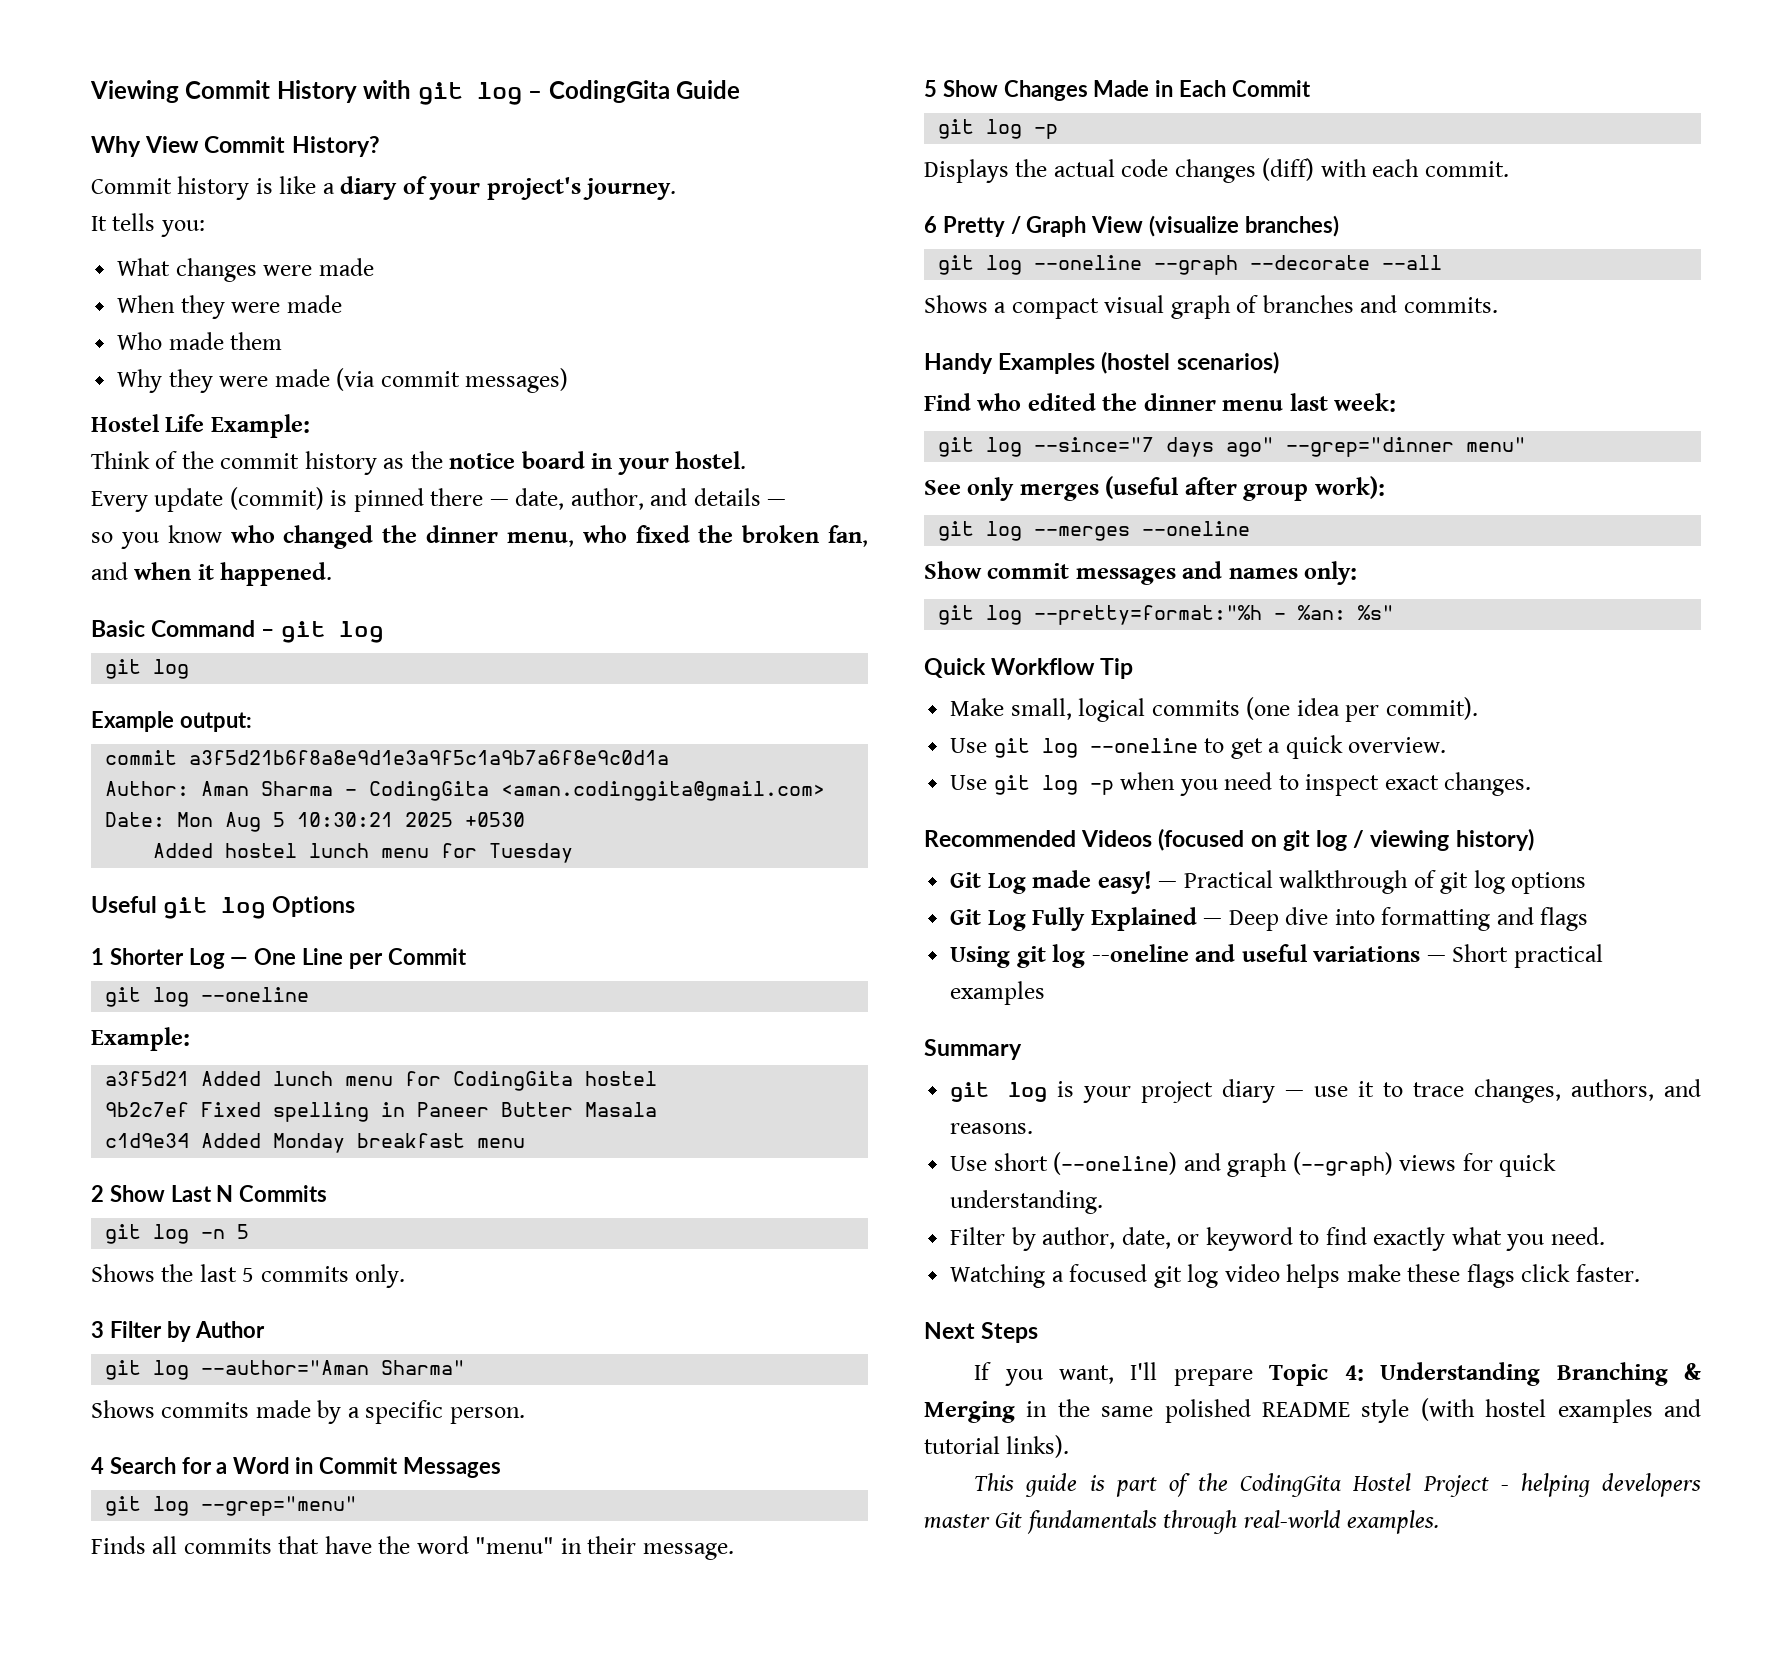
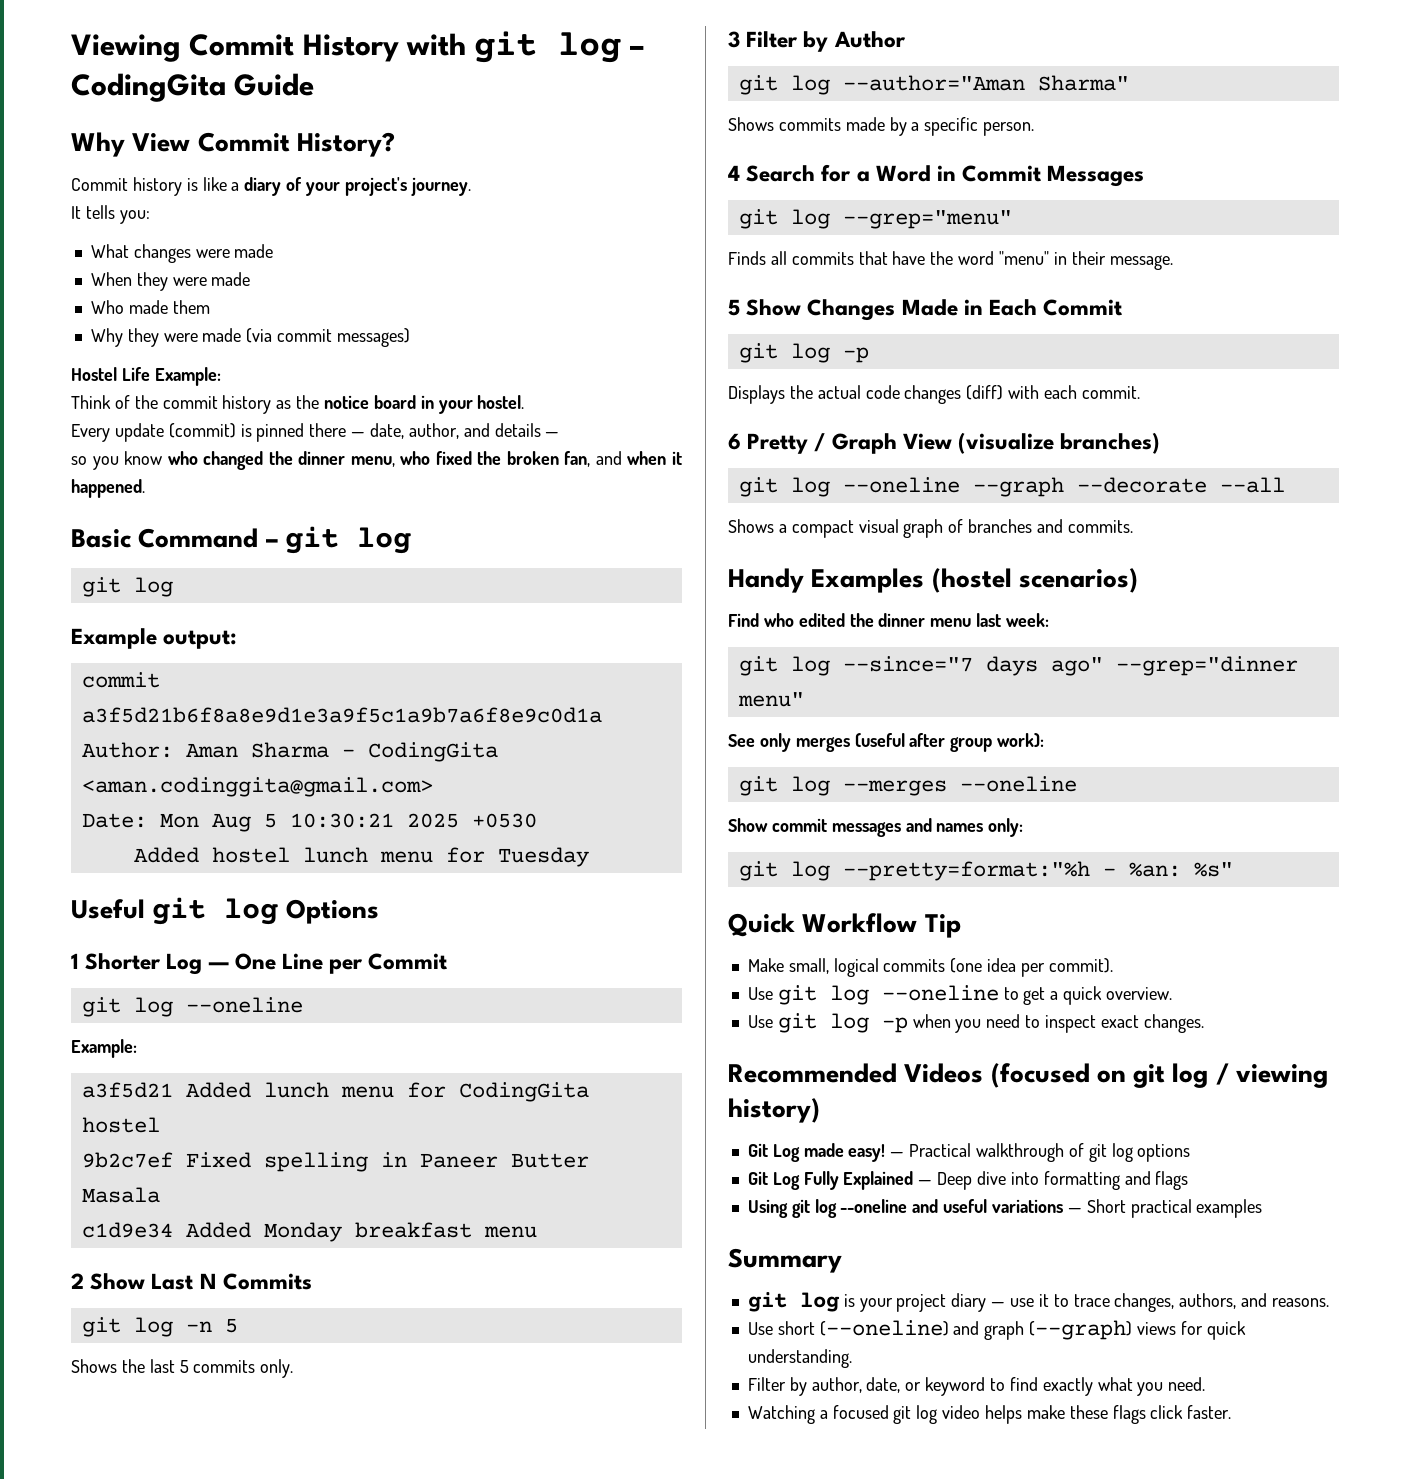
[924,1322,1039,1343] [974,1362,1701,1386] [924,1398,1701,1423] [924,1435,1070,1458] [974,1473,1701,1497] [924,1510,1440,1534] // Next Steps // If you want, I'll prepare Topic 4: Understanding Branching & Merging in the same polished README style (with hostel examples and tutorial links). // This guide is part of the CodingGita Hostel Project - helping developers master Git fundamentals through real-world examples. -> (1232, 1412) none

